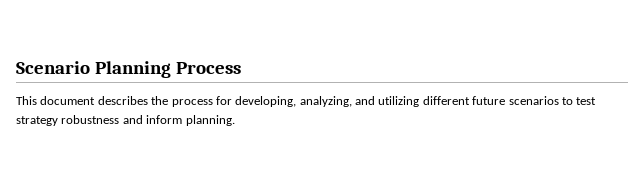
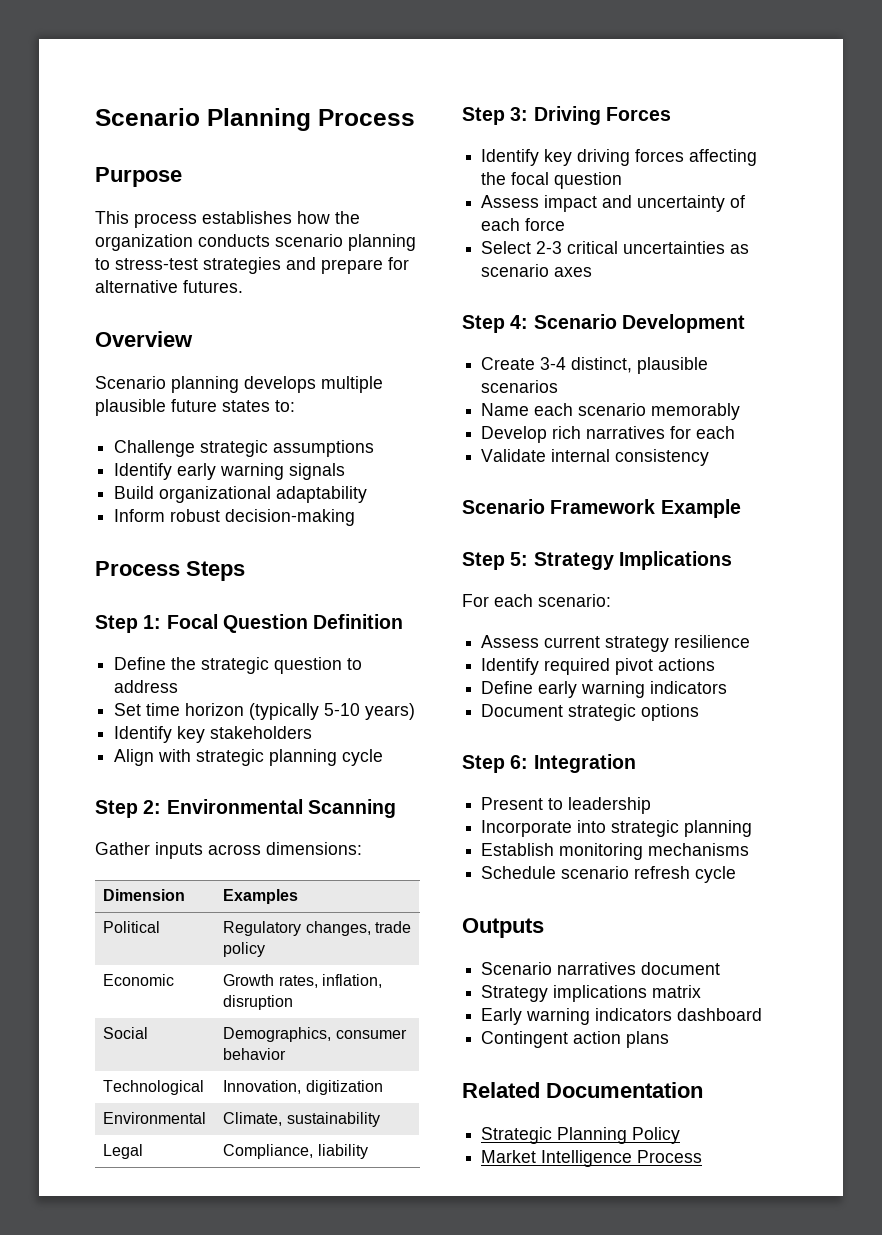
(241, 68) none -> [95,167,182,187] // Purpose
[40,96,597,107] [16,115,235,126] document describes the process for developing, analyzing, and utilizing different future scenarios to test strategy robustness and inform planning. -> [134,211,360,228] [95,234,416,251] [95,257,409,274] [95,280,243,293] [95,331,193,347] [95,376,383,393] [95,399,295,416] [114,440,375,457] [114,463,346,480] [114,486,368,503] [114,509,356,526] [95,561,245,581] [95,614,404,633] [114,657,363,674] [114,680,179,693] [114,703,416,720] [114,726,313,743] [114,749,384,766] [95,799,396,818] [95,842,362,859] [103,889,186,901] [223,889,299,904] [103,921,161,933] [223,921,411,936] [223,942,266,957] [103,974,175,986] [223,974,382,988] [223,995,294,1010] [103,1027,149,1039] [223,1027,407,1042] [223,1048,287,1060] [103,1080,205,1095] [223,1080,383,1095] [103,1112,207,1124] [223,1112,380,1127] [103,1144,144,1159] [223,1144,368,1159] [462,106,671,125] [481,149,758,166] [481,172,623,189] [481,195,746,212] [481,218,566,231] [481,241,750,254] [481,264,593,277] [462,314,745,333] [481,357,709,374] [481,380,559,393] [481,403,741,420] [481,426,736,443] [481,449,710,466] [462,499,741,518] [462,551,732,570] [462,594,611,607] [481,635,751,652] [481,658,716,675] [481,681,728,698] [481,704,700,721] [462,754,636,773] [481,797,652,814] [481,820,753,837] [481,843,750,860] [481,866,737,883] [462,918,544,938] [481,962,721,975] [481,985,702,1002] [481,1008,763,1025] [481,1031,670,1048] [462,1082,703,1098] [481,1127,681,1144] [481,1150,703,1167] process establishes how the organization conducts scenario planning to stress-test strategies and prepare for alternative futures. // Overview // Scenario planning develops multiple plausible future states to: // Challenge strategic assumptions // Identify early warning signals // Build organizational adaptability // Inform robust decision-making // Process Steps // Step 1: Focal Question Definition // Define the strategic question to address // Set time horizon (typically 5-10 years) // Identify key stakeholders // Align with strategic planning cycle // Step 2: Environmental Scanning // Gather inputs across dimensions: // Dimension | Examples // Political | Regulatory changes, trade policy // Economic | Growth rates, inflation, disruption // Social | Demographics, consumer behavior // Technological | Innovation, digitization // Environmental | Climate, sustainability // Legal | Compliance, liability // Step 3: Driving Forces // Identify key driving forces affecting the focal question // Assess impact and uncertainty of each force // Select 2-3 critical uncertainties as scenario axes // Step 4: Scenario Development // Create 3-4 distinct, plausible scenarios // Name each scenario memorably // Develop rich narratives for each // Validate internal consistency // Scenario Framework Example // Step 5: Strategy Implications // For each scenario: // Assess current strategy resilience // Identify required pivot actions // Define early warning indicators // Document strategic options // Step 6: Integration // Present to leadership // Incorporate into strategic planning // Establish monitoring mechanisms // Schedule scenario refresh cycle // Outputs // Scenario narratives document // Strategy implications matrix // Early warning indicators dashboard // Contingent action plans // Related Documentation // Strategic Planning Policy // Market Intelligence Process

